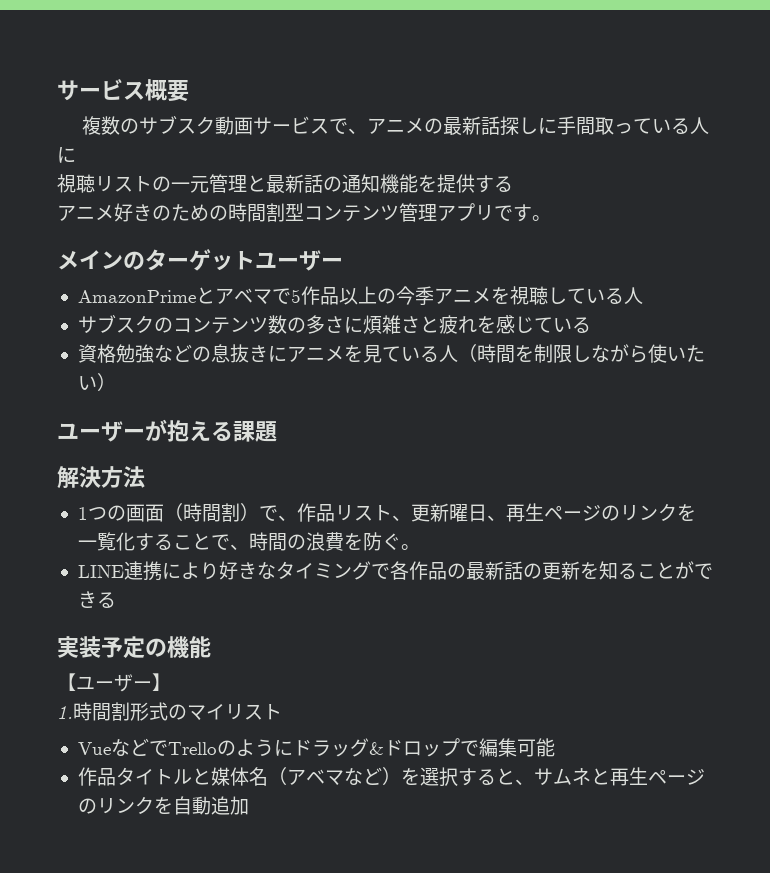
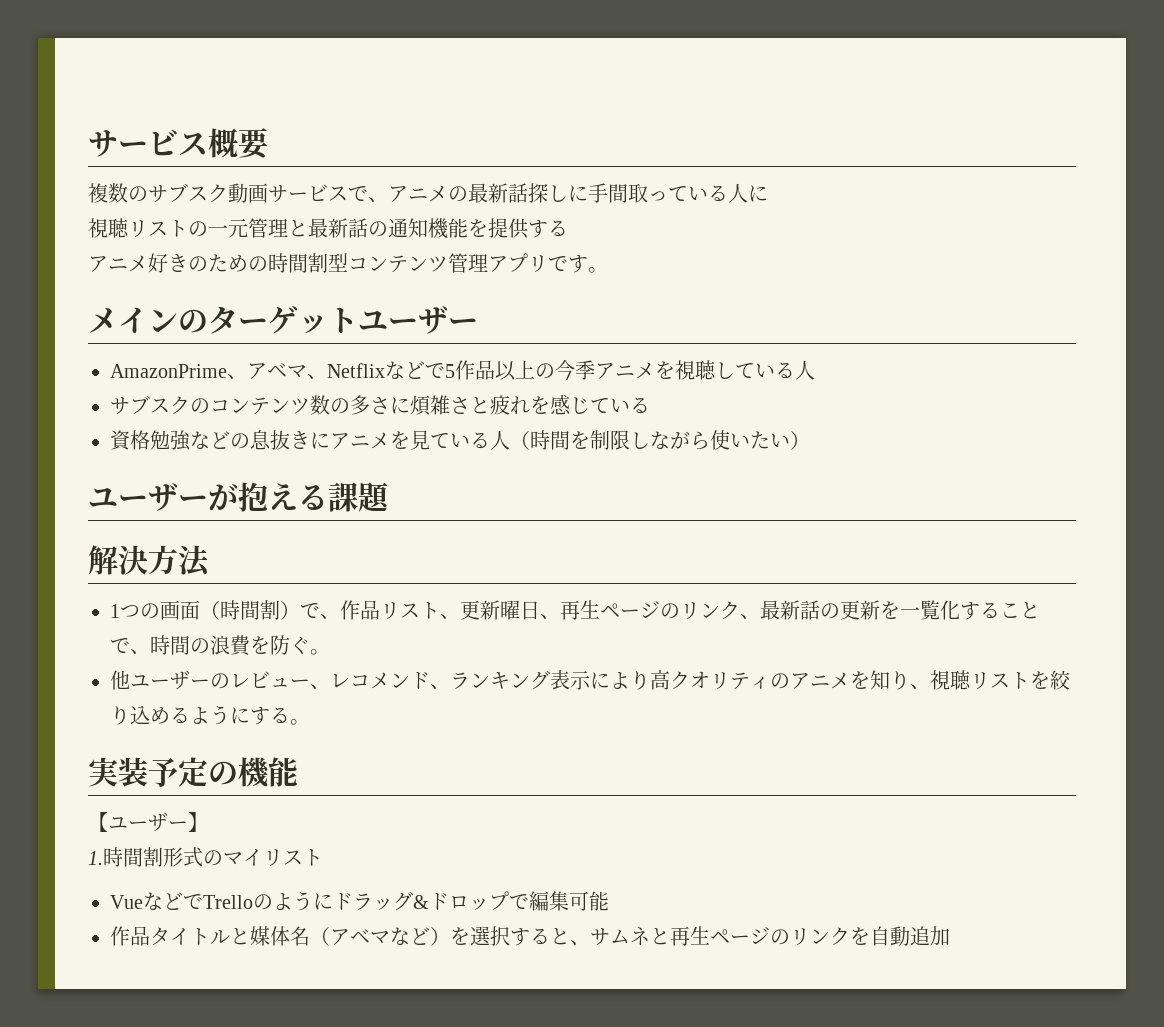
[195,287,272,304] とアベマ -> [227,361,425,379] 、アベマ、Netflixなど
(677, 512) none -> [740,600,880,620] 、最新話の更新
[77,561,713,581] [77,591,116,608] LINE連携により好きなタイミングで各作品の最新話の更新を知ることができる -> [110,670,1071,690] [110,705,310,725] 他ユーザーのレビュー、レコメンド、ランキング表示により高クオリティのアニメを知り、視聴リストを絞り込めるようにする。

